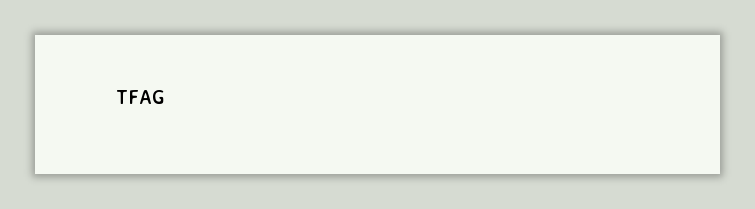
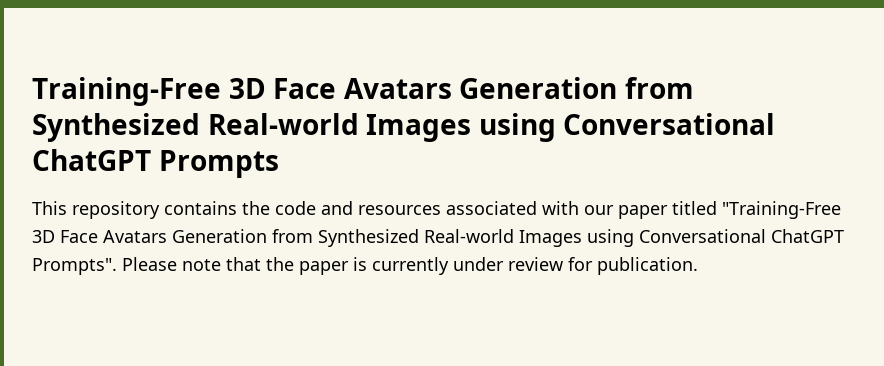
[116,90,165,104] TFAG -> [32,77,694,106] [32,113,776,142] [32,149,279,178] [32,201,841,219] [32,229,844,247] [32,257,698,275] Training-Free 3D Face Avatars Generation from Synthesized Real-world Images using Conversational ChatGPT Prompts // This repository contains the code and resources associated with our paper titled "Training-Free 3D Face Avatars Generation from Synthesized Real-world Images using Conversational ChatGPT Prompts". Please note that the paper is currently under review for publication.

